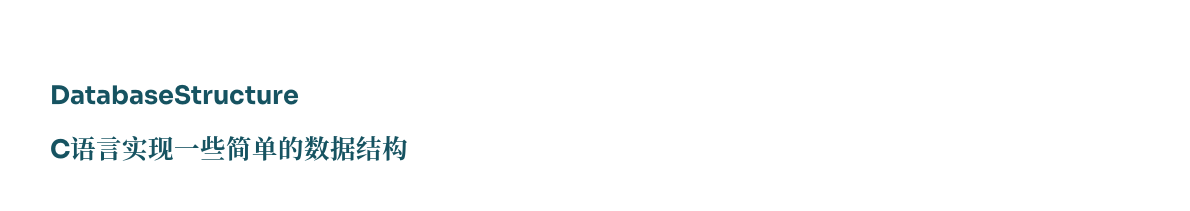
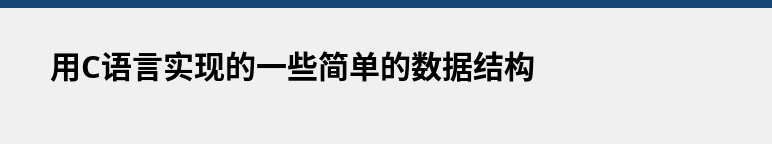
[50,84,299,105] DatabaseStructure // -> [50,53,81,82] 用
(174, 148) none -> [225,51,256,82] 的

